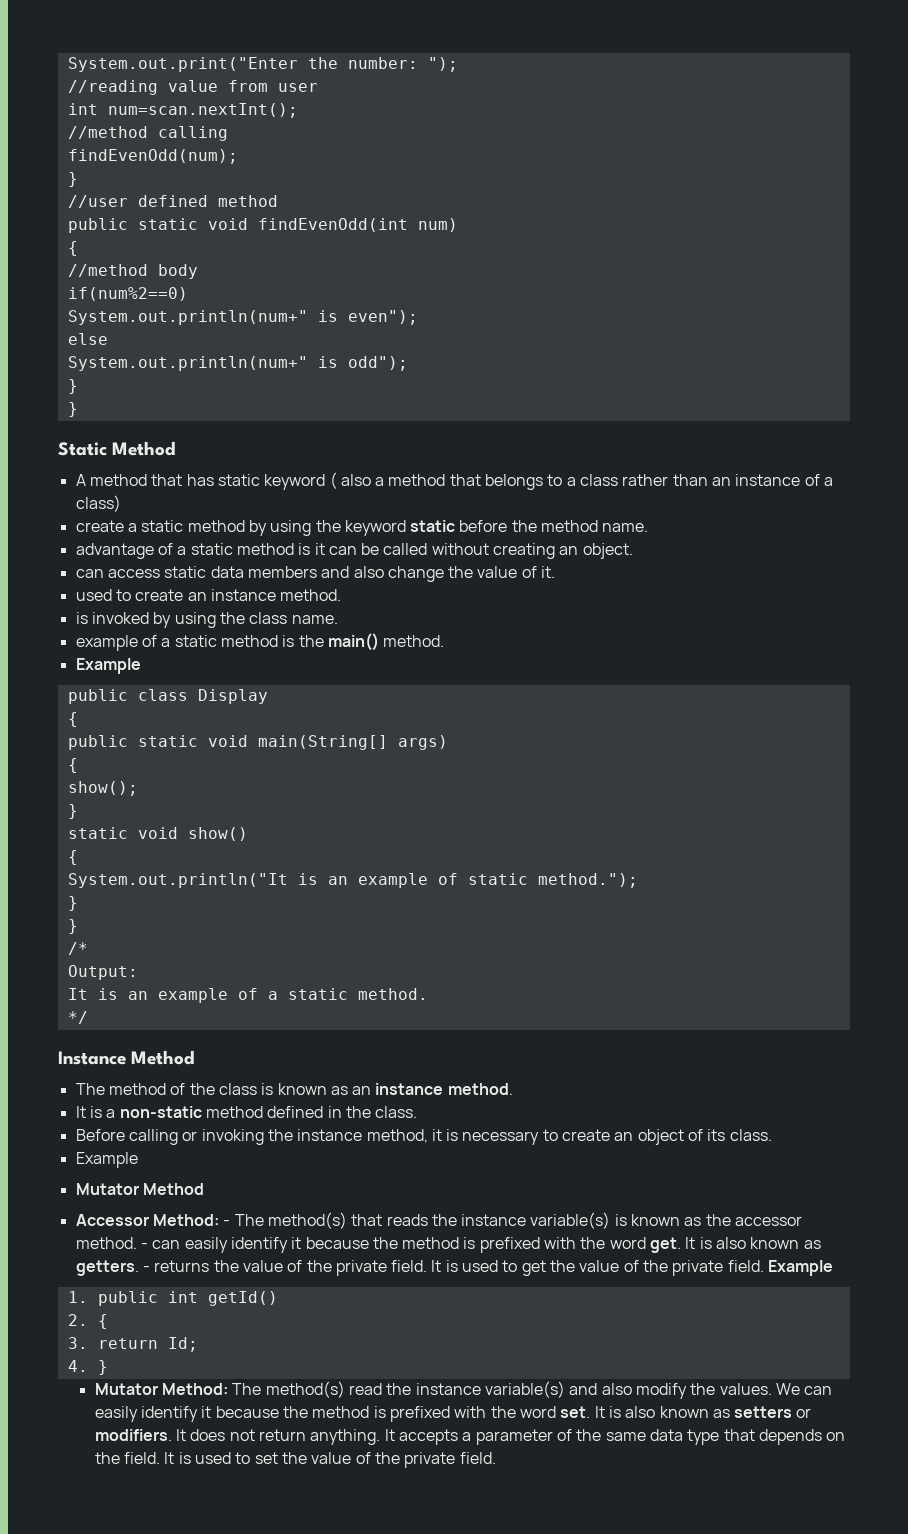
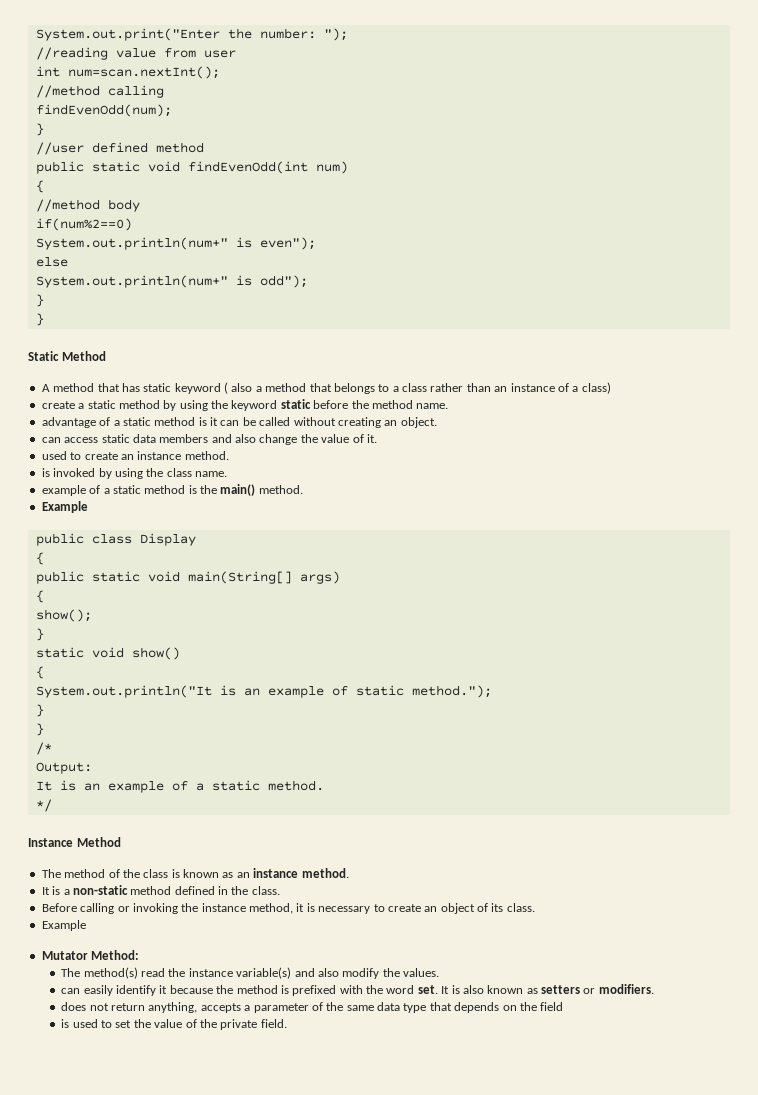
[142,1183,204,1195] [75,1212,803,1229] [75,1237,821,1253] [75,1260,834,1276] [67,1291,278,1306] [67,1314,108,1329] [67,1337,198,1352] [67,1360,108,1375] [94,1383,229,1395] Method // Accessor Method: - The method(s) that reads the instance variable(s) is known as the accessor method. - can easily identify it because the method is prefixed with the word get. It is also known as getters. - returns the value of the private field. It is used to get the value of the private field. Example // 1. public int getId() // 2. { // 3. return Id; // 4. } // Mutator Method: -> [91,950,140,960] Method: //
[775,1383,800,1395] We -> (440, 972) //
[176,1429,187,1441] It -> (654, 989) //
[310,1429,395,1445] anything. It -> [148,1002,198,1013] anything,
[124,1452,175,1464] field. It -> [540,1002,564,1011] field //

